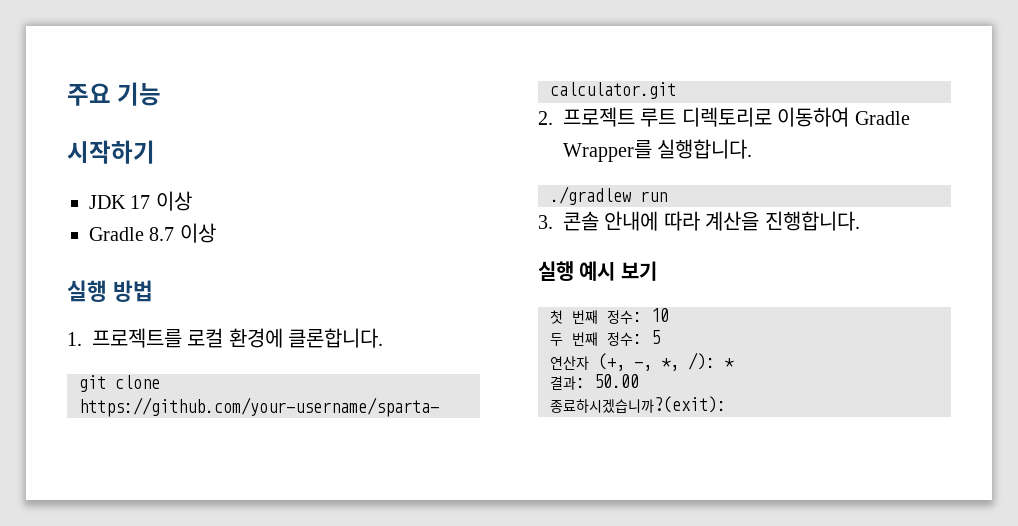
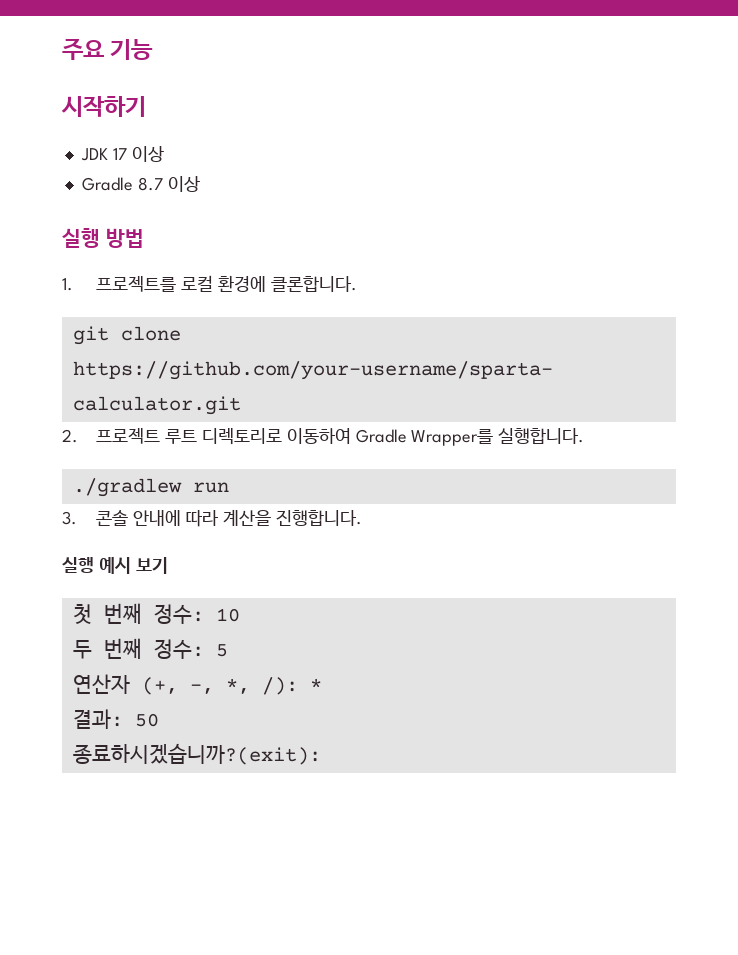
[594,374,639,388] 50.00 -> [134,713,159,727] 50

